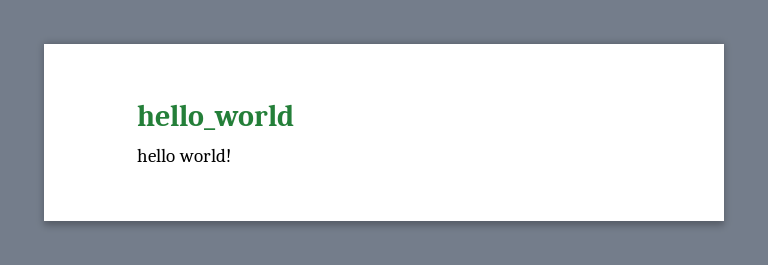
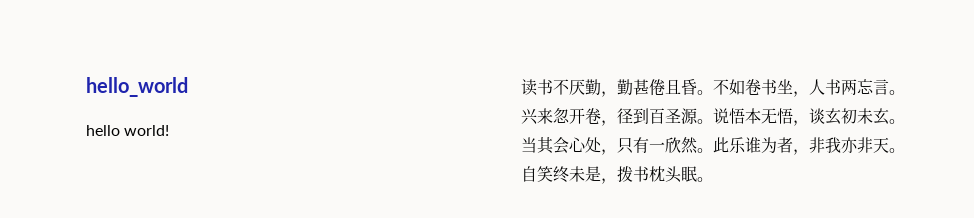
(232, 155) none -> [521,79,905,97] [521,108,905,126] [521,137,905,155] [521,166,713,184] // 读书不厌勤，勤甚倦且昏。不如卷书坐，人书两忘言。兴来忽开卷，径到百圣源。说悟本无悟，谈玄初未玄。当其会心处，只有一欣然。此乐谁为者，非我亦非天。自笑终未是，拨书枕头眠。

